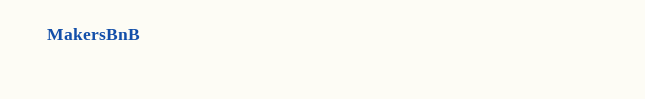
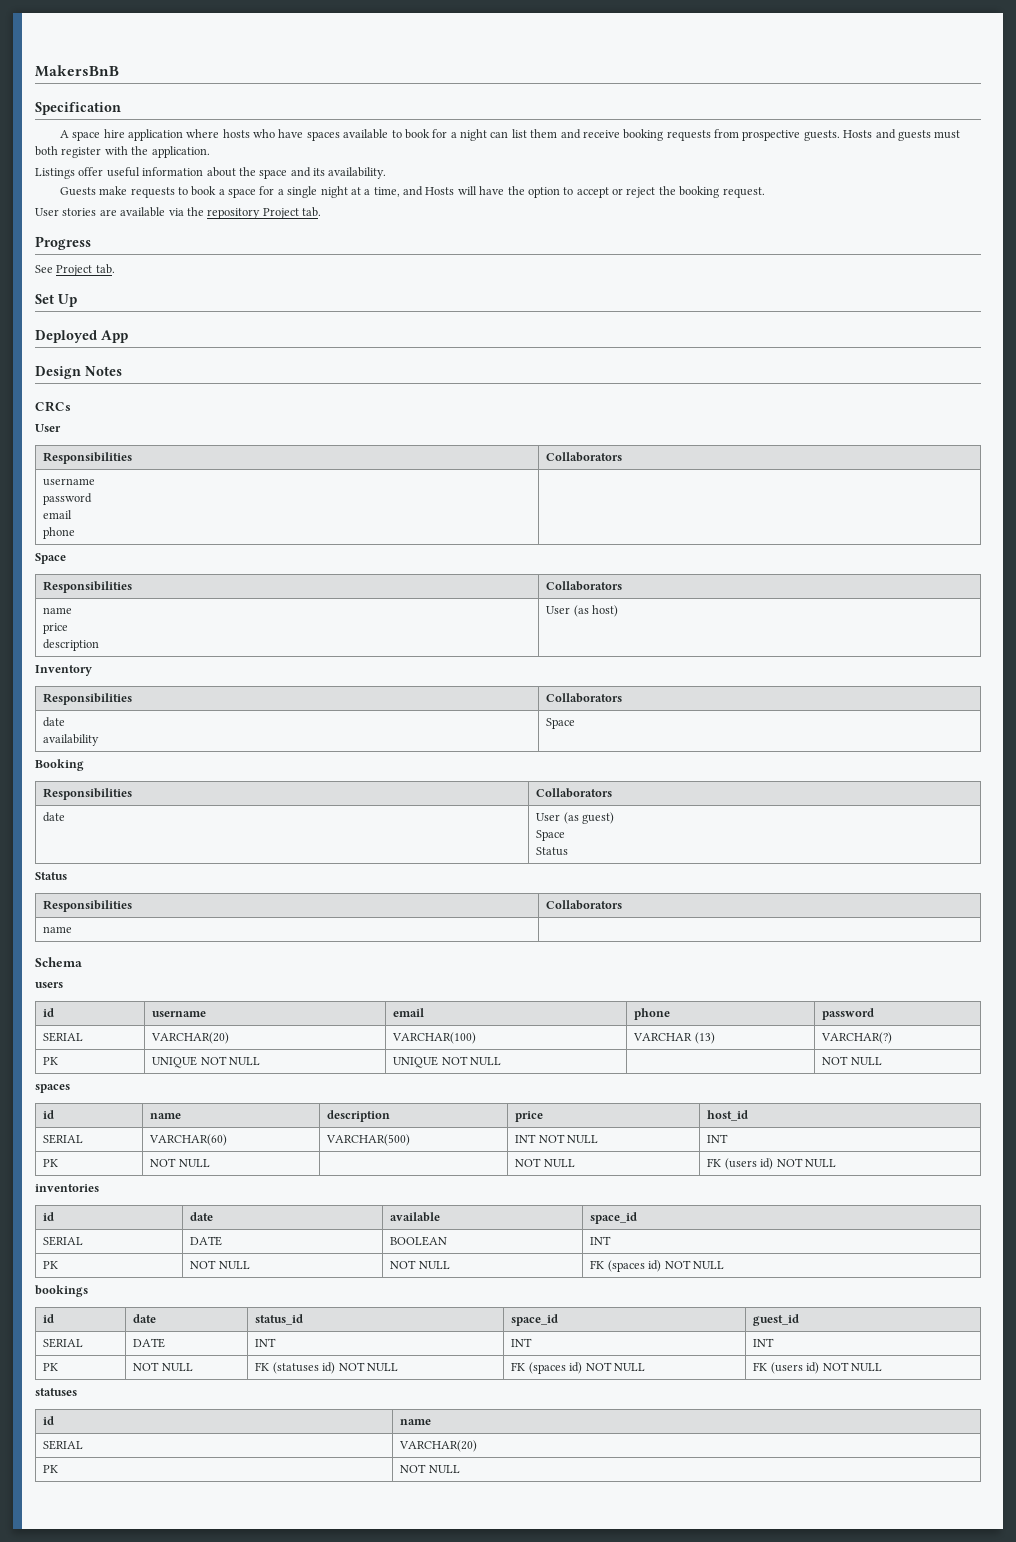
(140, 34) none -> [35,102,121,115] [59,129,961,141] [35,146,210,158] [35,167,387,179] [59,186,765,198] [35,207,321,219] [35,236,91,250] [35,264,115,276] [35,294,77,307] [35,330,128,343] [35,366,122,379] [35,401,71,412] [35,424,61,432] [43,452,133,464] [546,452,623,462] [43,478,96,486] [43,493,93,505] [43,510,73,519] [43,527,76,539] [35,553,66,564] [43,581,133,593] [546,581,623,591] [43,607,73,614] [43,623,69,634] [43,639,100,651] [546,605,619,617] [35,665,92,676] [43,693,133,705] [546,693,623,703] [43,717,66,727] [43,734,100,746] [546,718,576,729] [35,759,84,771] [43,788,133,800] [536,788,613,798] [43,812,66,822] [536,812,615,824] [536,830,566,841] [536,847,569,856] [35,872,67,880] [43,900,133,912] [546,900,623,910] [43,926,73,933] [35,957,82,967] [35,982,63,988] [43,1008,55,1017] [152,1011,207,1017] [393,1008,425,1017] [634,1008,671,1020] [822,1008,875,1020] [43,1032,84,1042] [151,1032,230,1044] [392,1032,477,1044] [633,1032,715,1044] [821,1032,893,1044] [43,1057,59,1065] [152,1056,261,1068] [393,1056,502,1068] [822,1056,882,1065] [35,1084,70,1093] [43,1110,55,1119] [150,1113,182,1119] [327,1110,391,1122] [515,1111,544,1122] [707,1110,749,1121] [43,1134,84,1144] [149,1134,228,1146] [326,1134,411,1146] [515,1134,599,1143] [707,1134,729,1143] [43,1159,59,1167] [150,1158,210,1167] [515,1158,575,1167] [707,1158,836,1170] [35,1184,99,1192] [43,1212,55,1221] [190,1212,214,1221] [390,1212,441,1222] [590,1212,638,1224] [43,1236,84,1246] [190,1236,223,1246] [390,1236,448,1246] [590,1236,612,1245] [43,1261,59,1269] [190,1260,250,1269] [390,1260,450,1269] [590,1260,724,1272] [35,1285,88,1297] [43,1314,55,1323] [133,1314,157,1323] [255,1314,304,1325] [511,1314,559,1326] [753,1314,800,1326] [43,1338,84,1348] [133,1338,166,1348] [255,1338,277,1347] [511,1338,533,1347] [753,1338,775,1347] [43,1363,59,1371] [133,1362,193,1371] [255,1362,398,1374] [511,1362,645,1374] [753,1362,882,1374] [35,1388,77,1396] [43,1416,55,1425] [400,1419,432,1425] [43,1440,84,1450] [399,1440,478,1452] [43,1465,59,1473] [400,1464,460,1473] // Specification // A space hire application where hosts who have spaces available to book for a night can list them and receive booking requests from prospective guests. Hosts and guests must both register with the application. // Listings offer useful information about the space and its availability. // Guests make requests to book a space for a single night at a time, and Hosts will have the option to accept or reject the booking request. // User stories are available via the repository Project tab. // Progress // See Project tab. // Set Up // Deployed App // Design Notes // CRCs // User // Responsibilities | Collaborators // username // password // email // phone | // Space // Responsibilities | Collaborators // name // price // description | User (as host) // Inventory // Responsibilities | Collaborators // date // availability | Space // Booking // Responsibilities | Collaborators // date | User (as guest) // Space // Status // Status // Responsibilities | Collaborators // name | // Schema // users // id | username | email | phone | password // SERIAL | VARCHAR(20) | VARCHAR(100) | VARCHAR (13) | VARCHAR(?) // PK | UNIQUE NOT NULL | UNIQUE NOT NULL | | NOT NULL // spaces // id | name | description | price | host_id // SERIAL | VARCHAR(60) | VARCHAR(500) | INT NOT NULL | INT // PK | NOT NULL | | NOT NULL | FK (users id) NOT NULL // inventories // id | date | available | space_id // SERIAL | DATE | BOOLEAN | INT // PK | NOT NULL | NOT NULL | FK (spaces id) NOT NULL // bookings // id | date | status_id | space_id | guest_id // SERIAL | DATE | INT | INT | INT // PK | NOT NULL | FK (statuses id) NOT NULL | FK (spaces id) NOT NULL | FK (users id) NOT NULL // statuses // id | name // SERIAL | VARCHAR(20) // PK | NOT NULL

